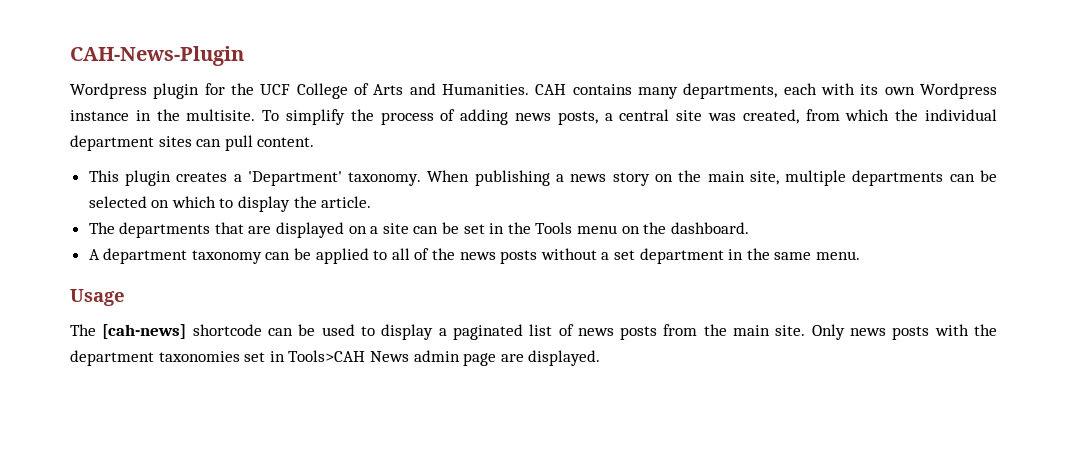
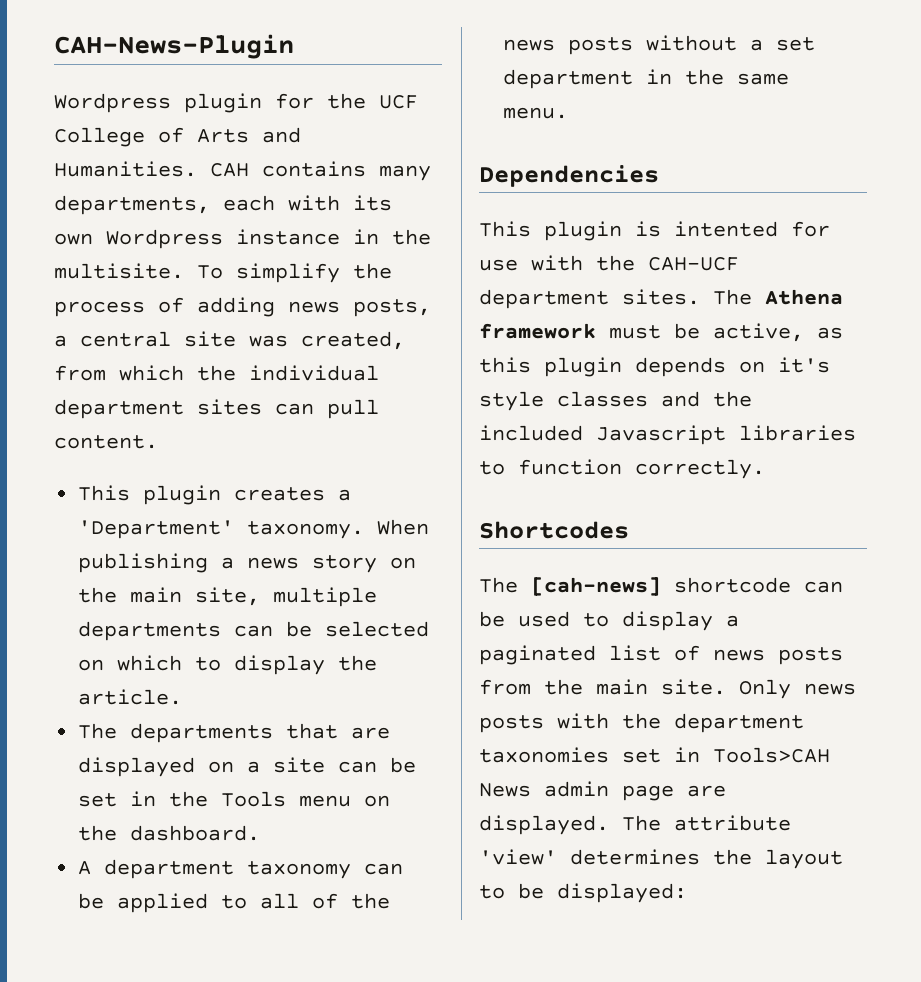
[70,289,125,306] Usage -> [479,165,659,187] [479,221,830,241] [479,255,739,271] [479,289,843,309] [479,323,843,342] [479,357,830,377] [479,391,752,411] [479,425,856,445] [479,459,765,479] [479,521,629,539] Dependencies // This plugin is intented for use with the CAH-UCF department sites. The Athena framework must be active, as this plugin depends on it's style classes and the included Javascript libraries to function correctly. // Shortcodes
(601, 358) none -> [622,815,791,831] [479,849,843,869] [479,883,687,903] The attribute 'view' determines the layout to be displayed:

